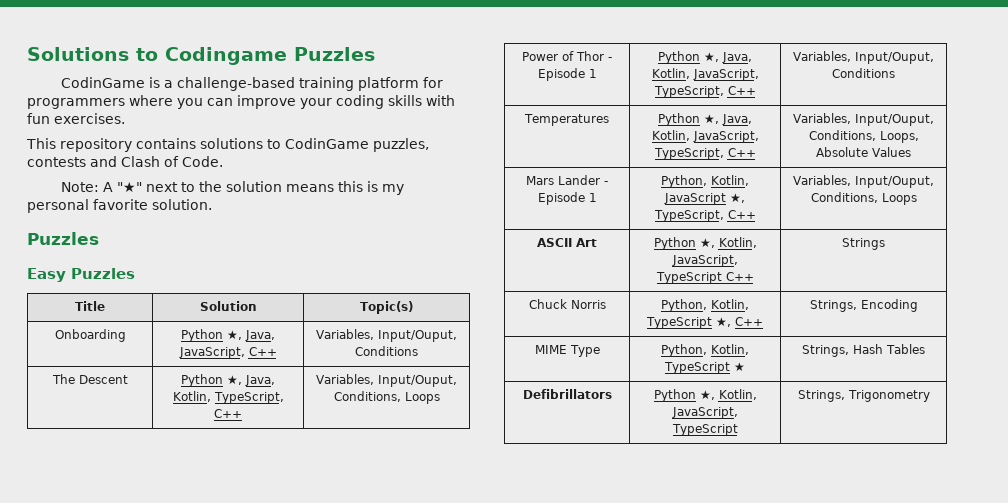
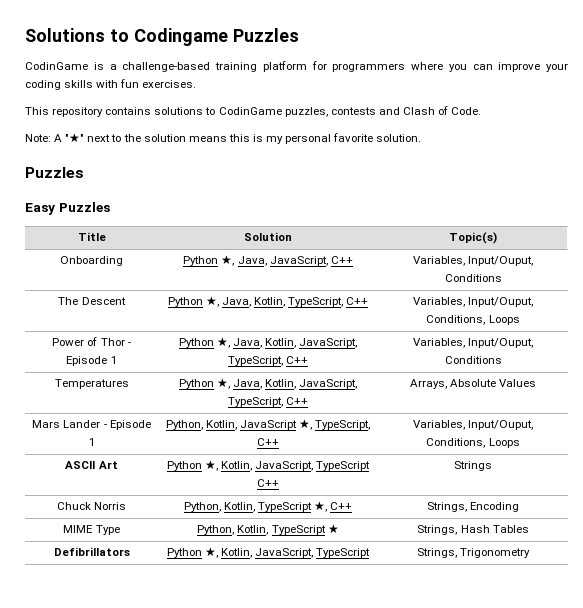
[793,113,934,126] [808,130,919,143] Variables, Input/Ouput, Conditions, Loops, -> [409,379,447,389] Arrays,

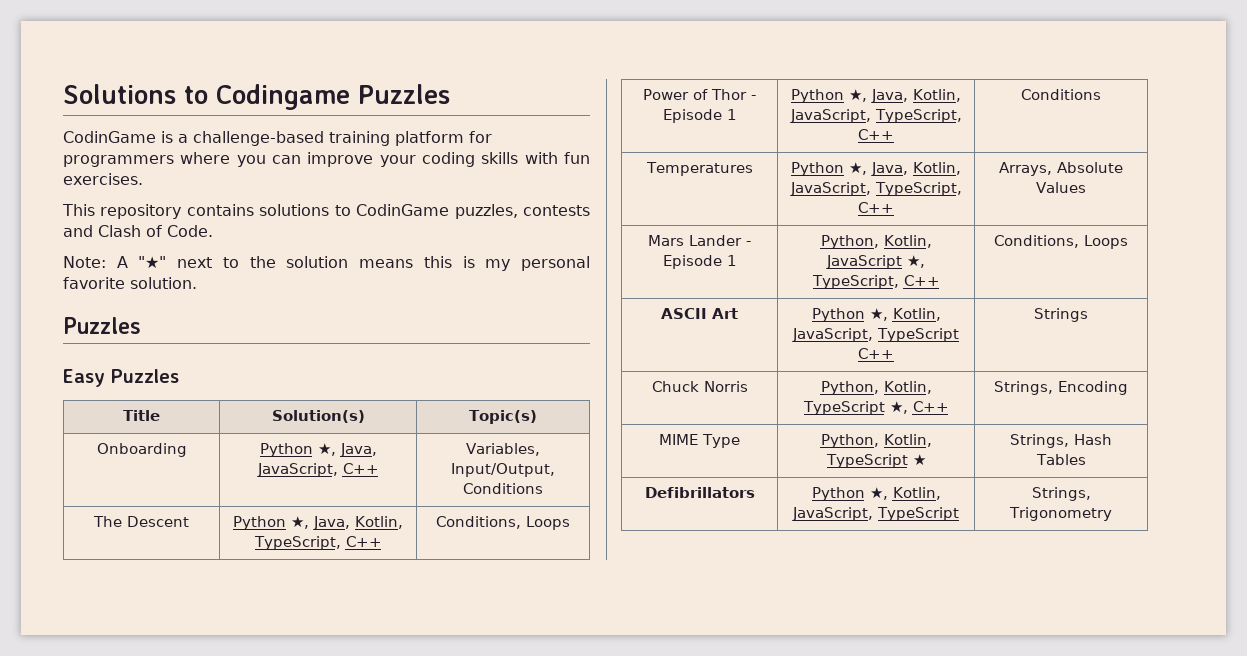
[244,232,292,241] Solution -> [271,410,365,423] Solution(s)
[468,256,534,266] Input/Ouput, -> [451,463,555,477] Input/Output,
[412,297,534,307] Variables, Input/Ouput, -> (382, 541) none
[412,338,534,348] Variables, Input/Ouput, -> (894, 134) none
[412,420,534,430] Variables, Input/Ouput, -> (940, 280) none

